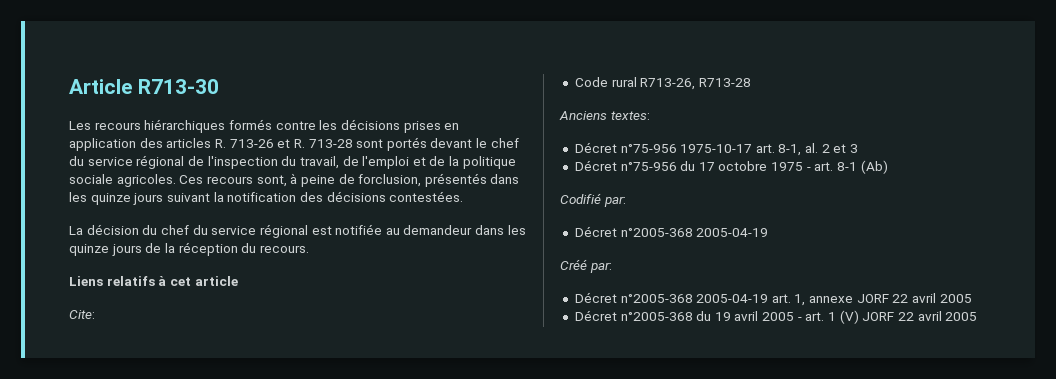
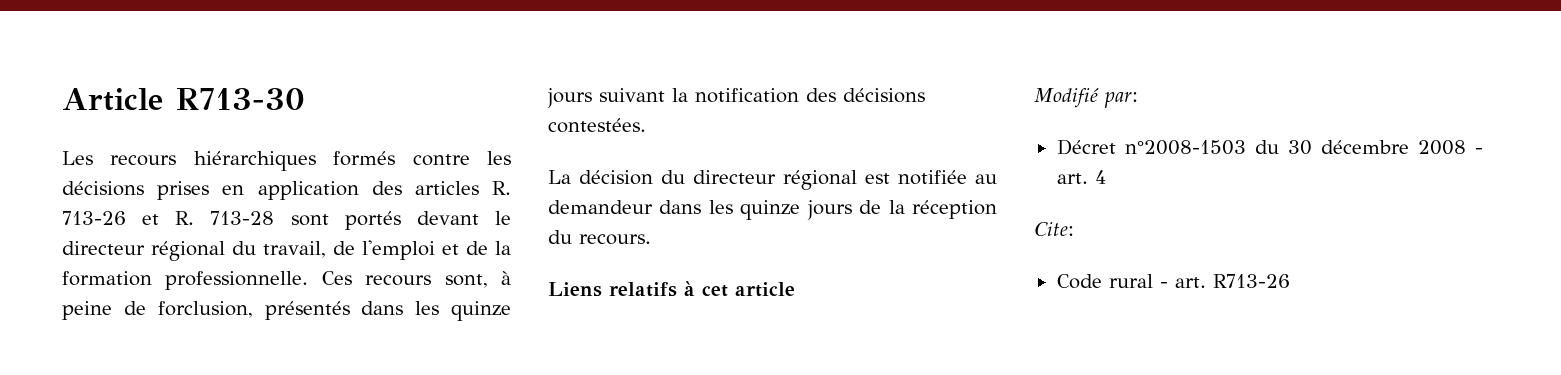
[490,138,519,148] [69,155,278,169] chef du service régional de l'inspection -> [62,241,225,261] directeur régional
[462,156,516,169] [69,174,176,187] politique sociale agricoles. -> [62,271,309,290] formation professionnelle.
[160,225,257,235] chef du service -> [693,170,776,184] directeur
[69,310,95,319] [574,77,751,90] [559,111,650,120] [574,142,859,156] [574,160,888,174] [560,193,626,207] [574,226,769,237] [560,259,612,273] [574,292,972,306] [574,310,978,324] Cite: // Code rural R713-26, R713-28 // Anciens textes: // Décret n°75-956 1975-10-17 art. 8-1, al. 2 et 3 // Décret n°75-956 du 17 octobre 1975 - art. 8-1 (Ab) // Codifié par: // Décret n°2005-368 2005-04-19 // Créé par: // Décret n°2005-368 2005-04-19 art. 1, annexe JORF 22 avril 2005 // Décret n°2005-368 du 19 avril 2005 - art. 1 (V) JORF 22 avril 2005 -> [1034,88,1138,108] [1056,139,1483,155] [1056,170,1106,184] [1034,222,1074,236] [1056,274,1290,289] Modifié par: // Décret n°2008-1503 du 30 décembre 2008 - art. 4 // Cite: // Code rural - art. R713-26

